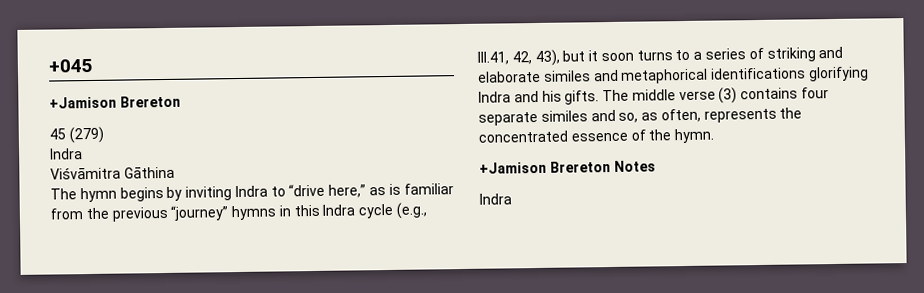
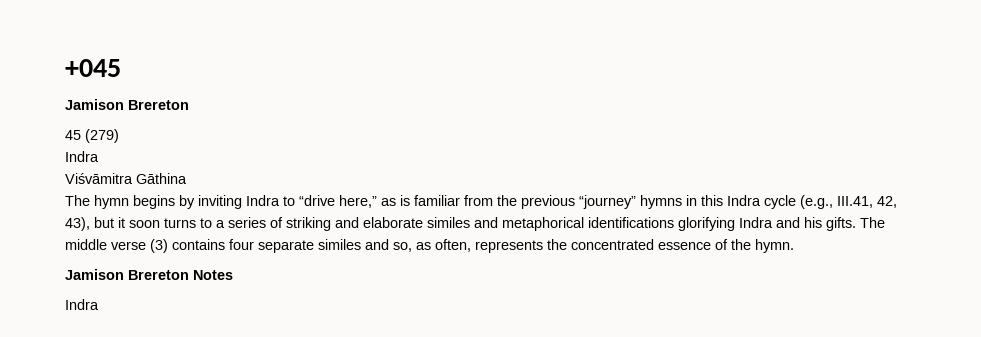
[49,96,117,109] +Jamison -> [65,99,124,110] Jamison
[479,161,547,174] +Jamison -> [65,269,124,280] Jamison

